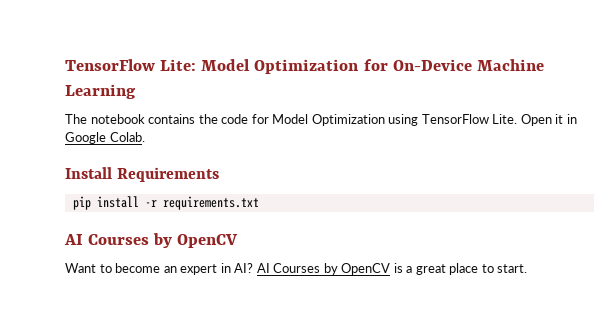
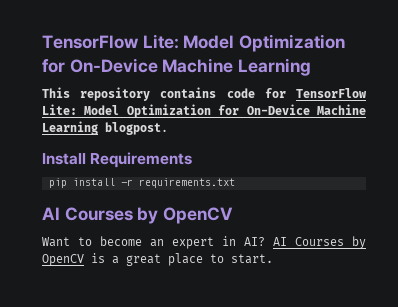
[65,114,577,126] [65,132,145,144] The notebook contains the code for Model Optimization using TensorFlow Lite. Open it in Google Colab. -> [42,87,367,101] [42,104,366,118] [42,121,168,135] This repository contains code for TensorFlow Lite: Model Optimization for On-Device Machine Learning blogpost.

